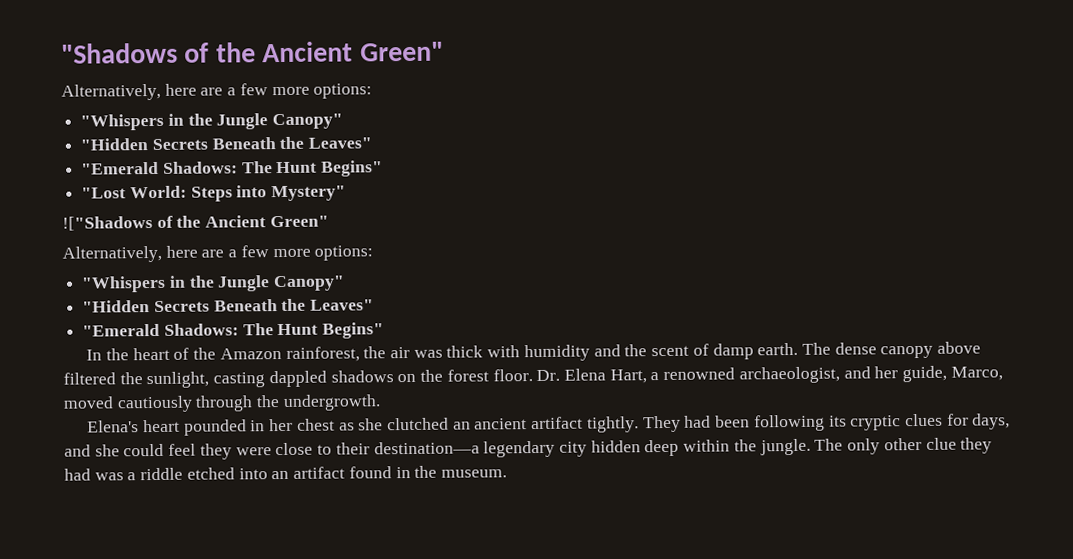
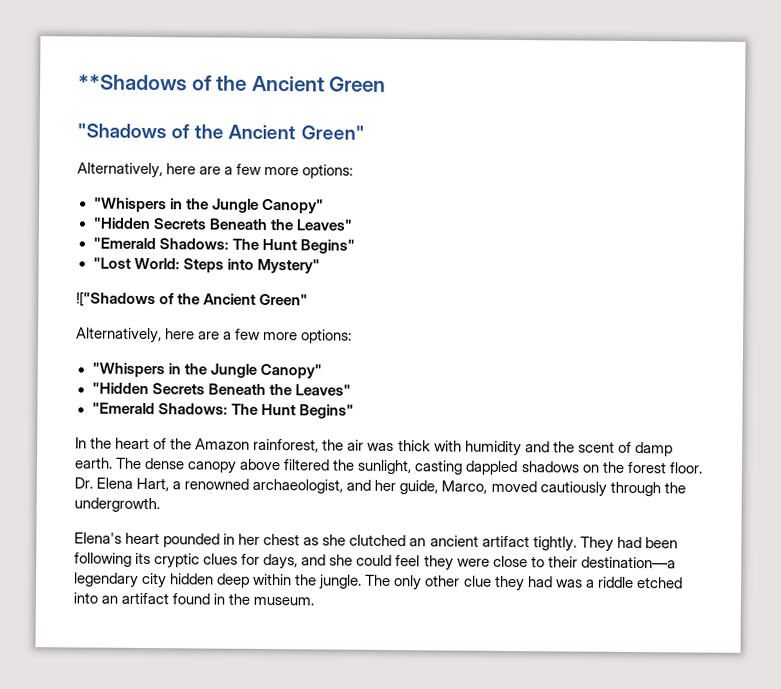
(61, 53) none -> [78,74,387,92] **Shadows of the Ancient Green //

